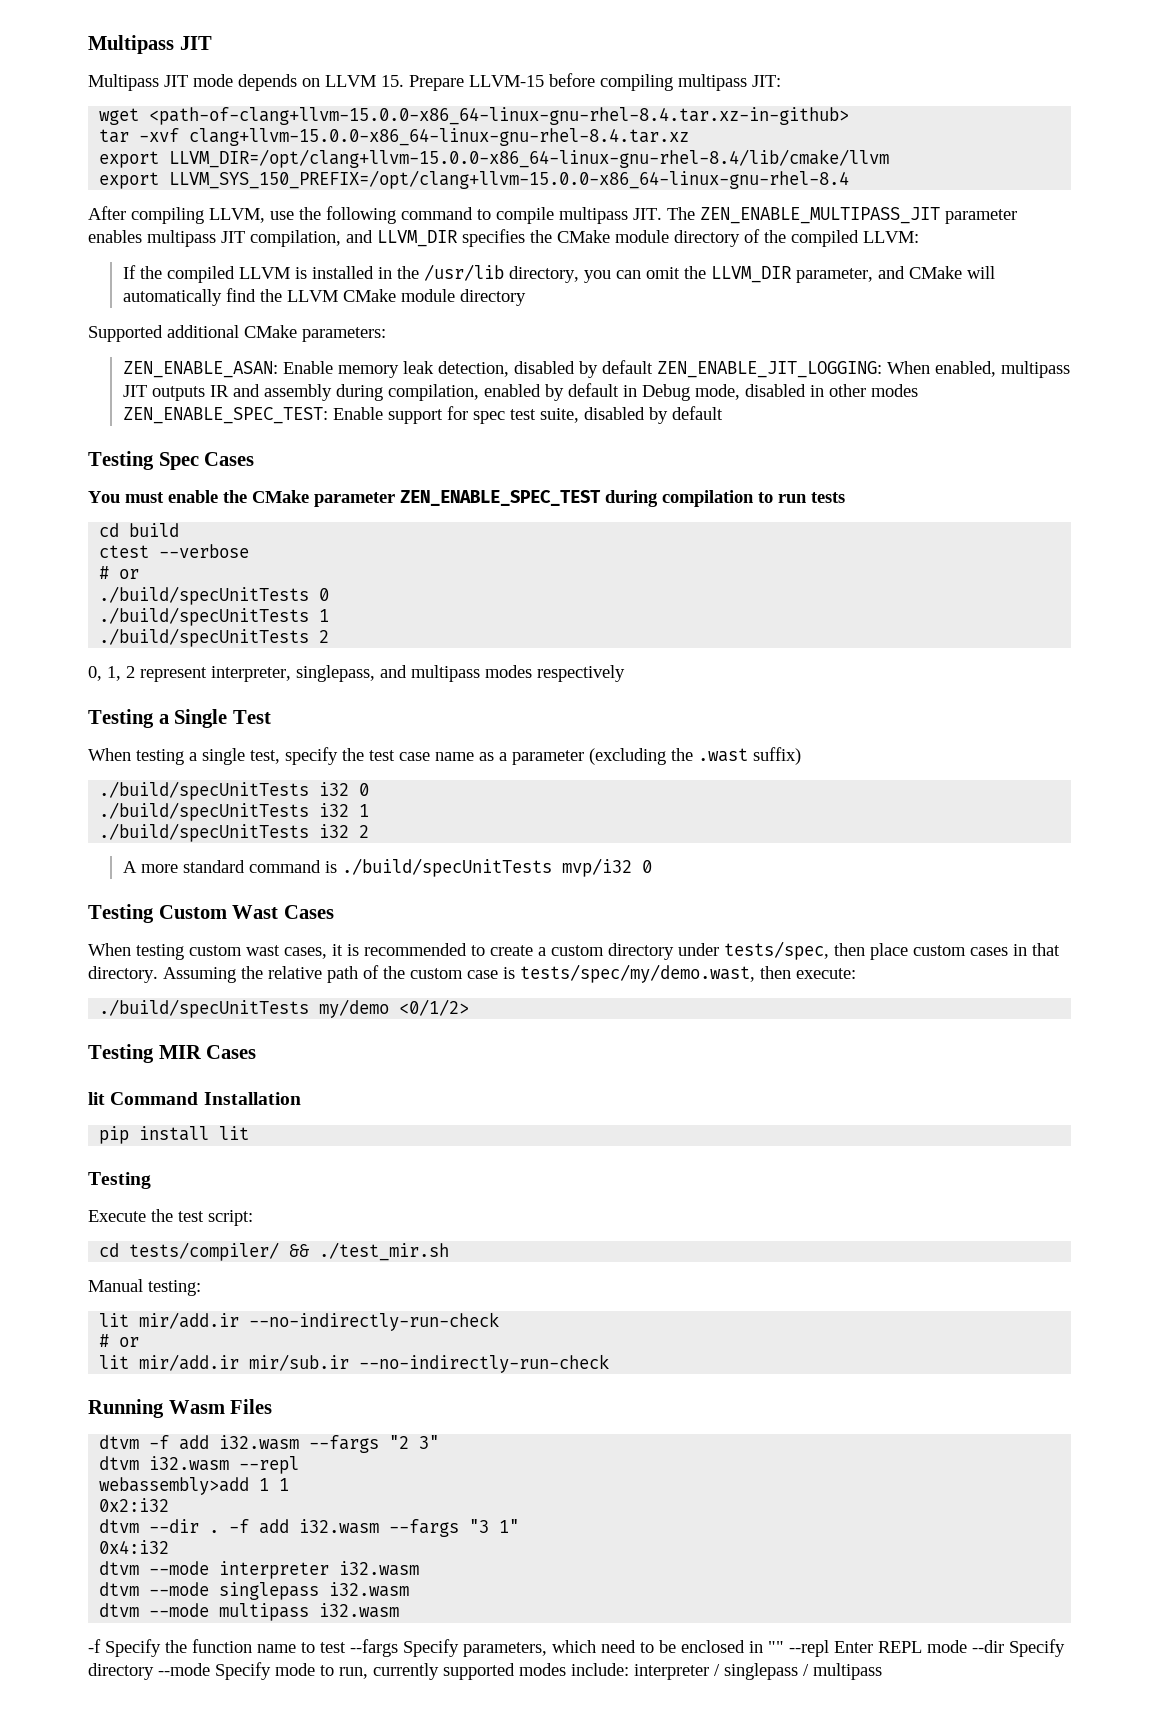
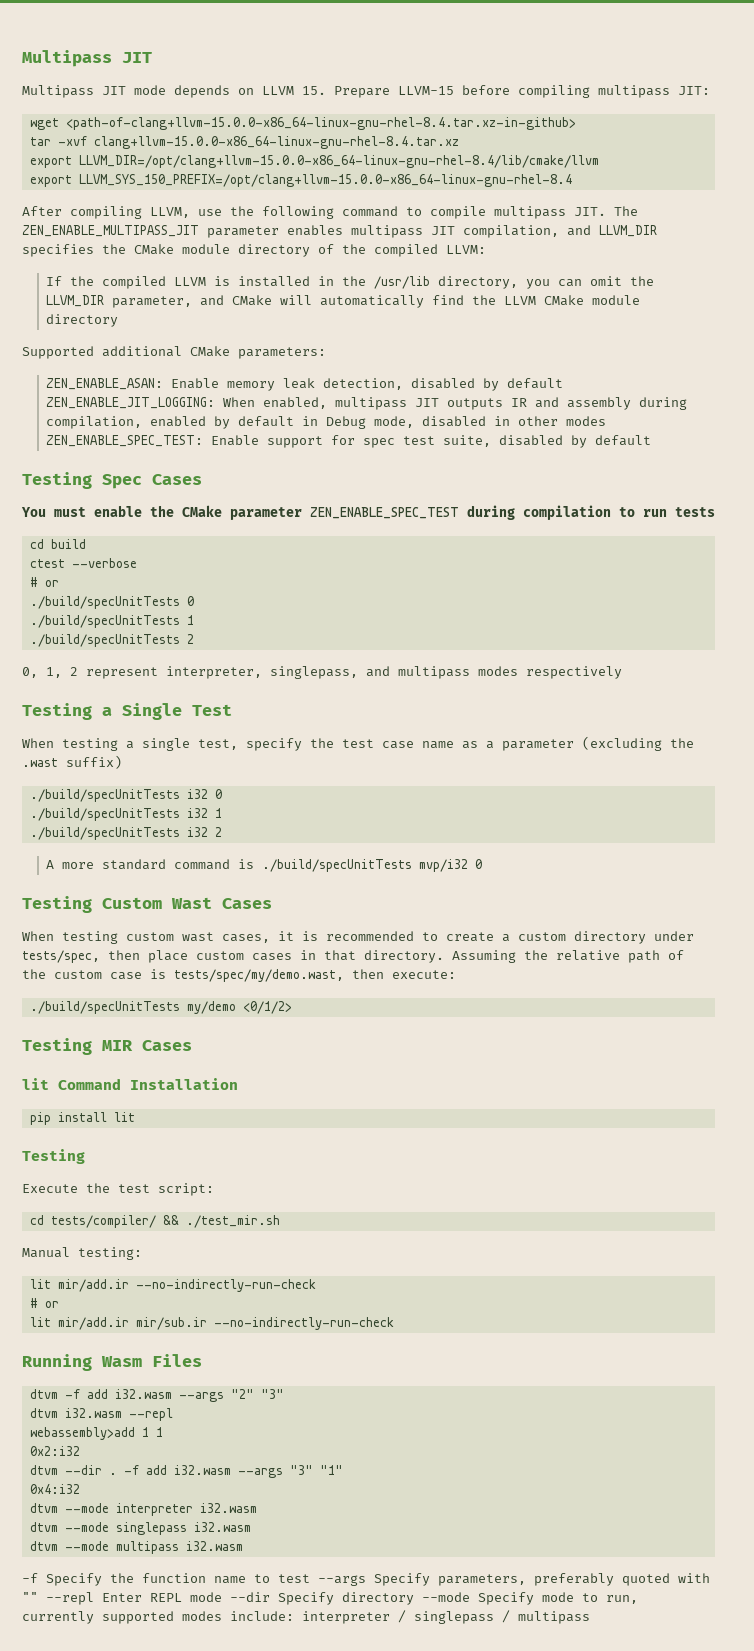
[309,1435,440,1453] --fargs "2 3" -> [178,1389,284,1402] --args "2" "3"
[389,1519,520,1537] --fargs "3 1" -> [237,1465,343,1478] --args "3" "1"
[350,1639,398,1657] --fargs -> [318,1575,366,1586] --args
[552,1640,763,1653] which need to be enclosed in -> [534,1573,710,1586] preferably quoted with

